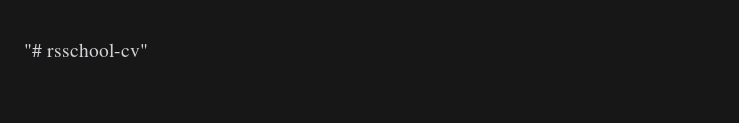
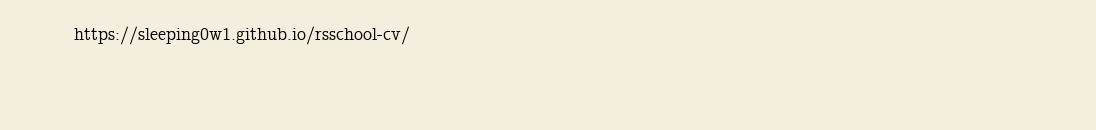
[24,43,149,57] "# rsschool-cv" -> [74,26,410,45] https://sleeping0w1.github.io/rsschool-cv/

